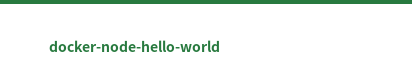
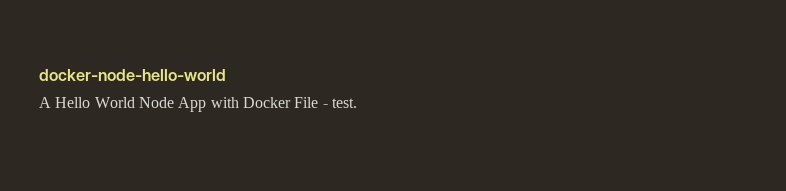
(220, 46) none -> [39,97,357,112] // A Hello World Node App with Docker File - test.

